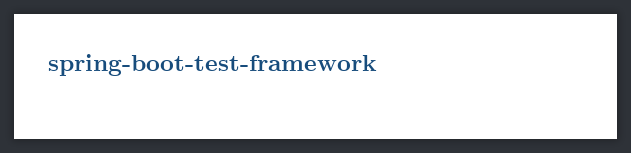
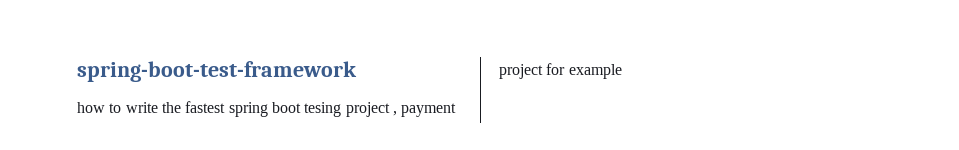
(377, 65) none -> [77,101,457,117] [499,63,622,79] // how to write the fastest spring boot tesing project , payment project for example

